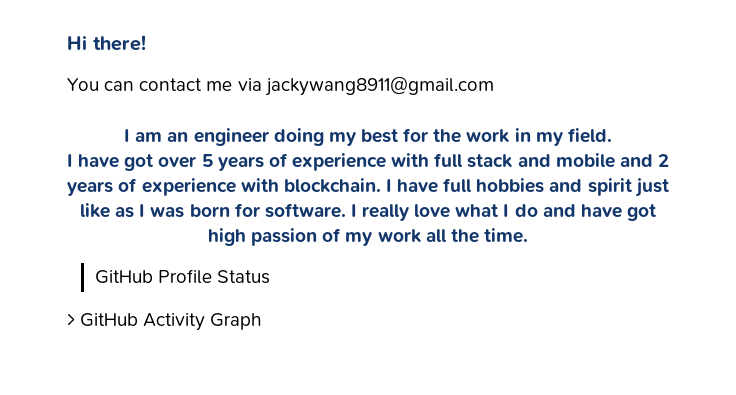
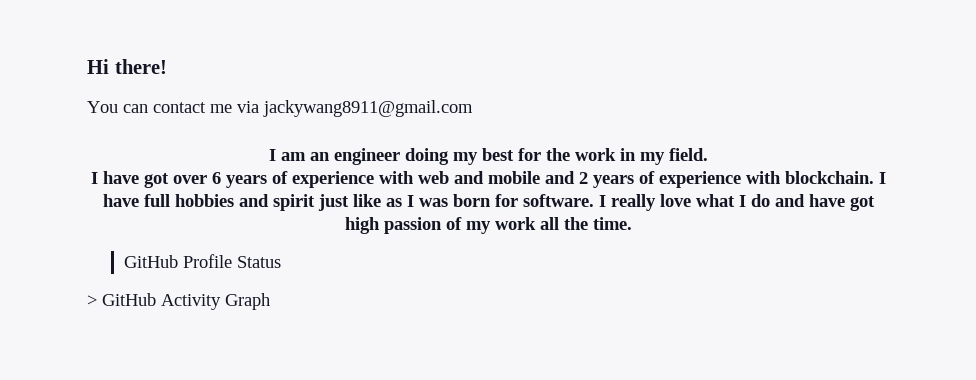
[201,153,513,171] 5 years of experience with full stack -> [211,171,449,188] 6 years of experience with web

